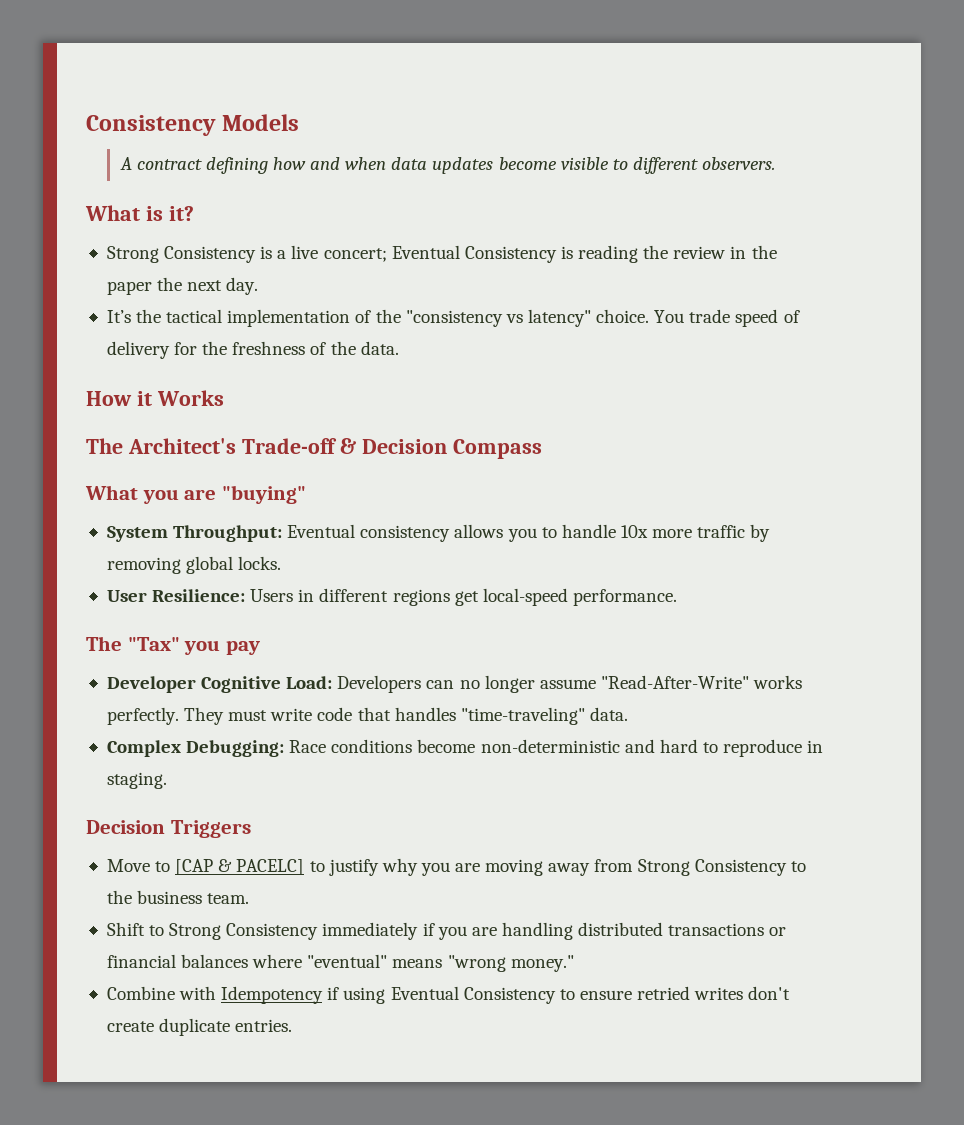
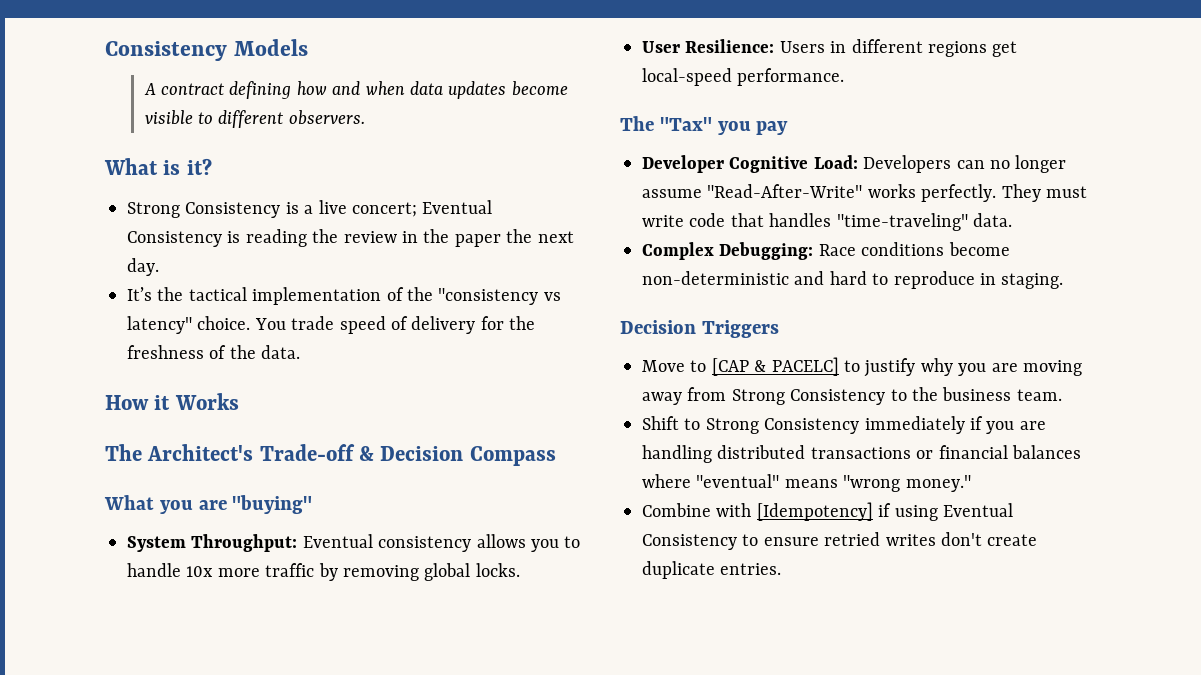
[221,986,324,1004] Idempotency -> [756,502,873,521] [Idempotency]

